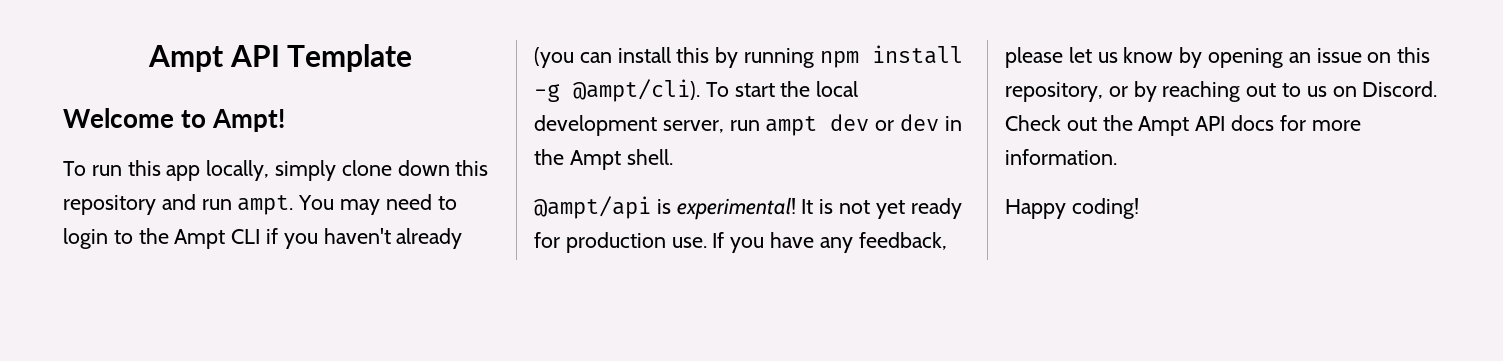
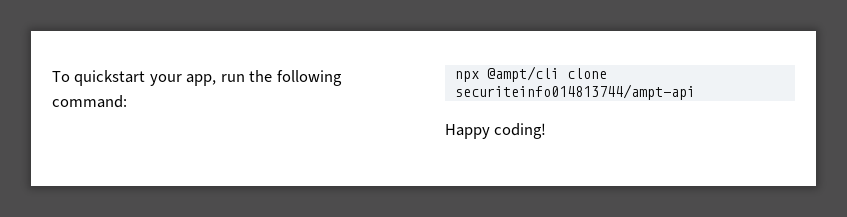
[147,44,413,72] [63,108,286,132] [63,160,489,181] [63,194,457,215] [63,228,463,249] [534,45,963,68] [534,79,859,102] [534,114,962,136] [534,149,673,170] [534,196,962,220] [534,232,947,253] [1005,47,1431,68] [1005,81,1438,102] [1005,115,1361,136] [1005,149,1117,165] Ampt API Template // Welcome to Ampt! // To run this app locally, simply clone down this repository and run ampt. You may need to login to the Ampt CLI if you haven't already (you can install this by running npm install -g @ampt/cli). To start the local development server, run ampt dev or dev in the Ampt shell. // @ampt/api is experimental! It is not yet ready for production use. If you have any feedback, please let us know by opening an issue on this repository, or by reaching out to us on Discord. Check out the Ampt API docs for more information. -> [52,70,342,86] [52,95,127,108] [454,66,607,82] [454,84,695,100] To quickstart your app, run the following command: // npx @ampt/cli clone securiteinfo014813744/ampt-api

